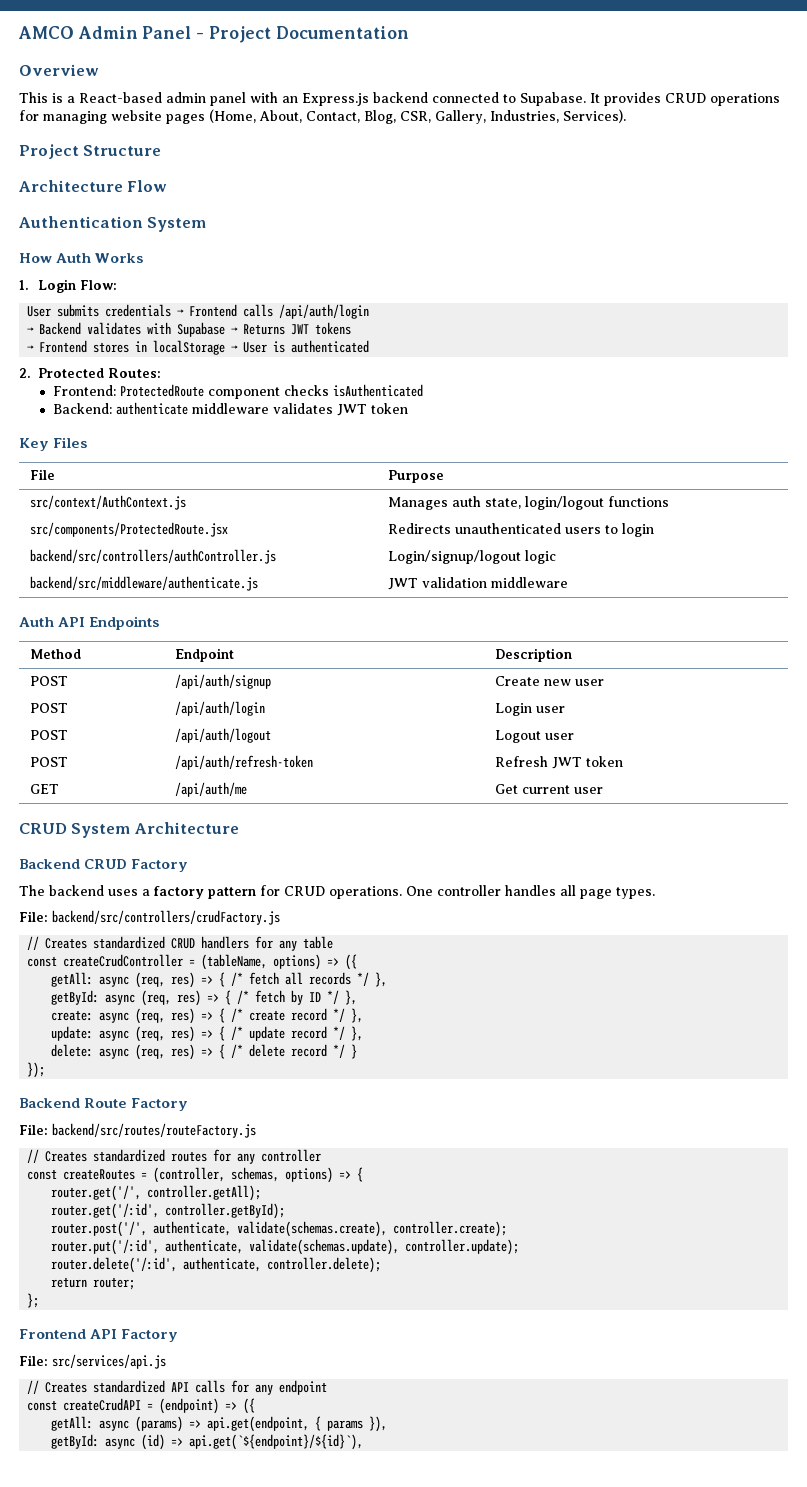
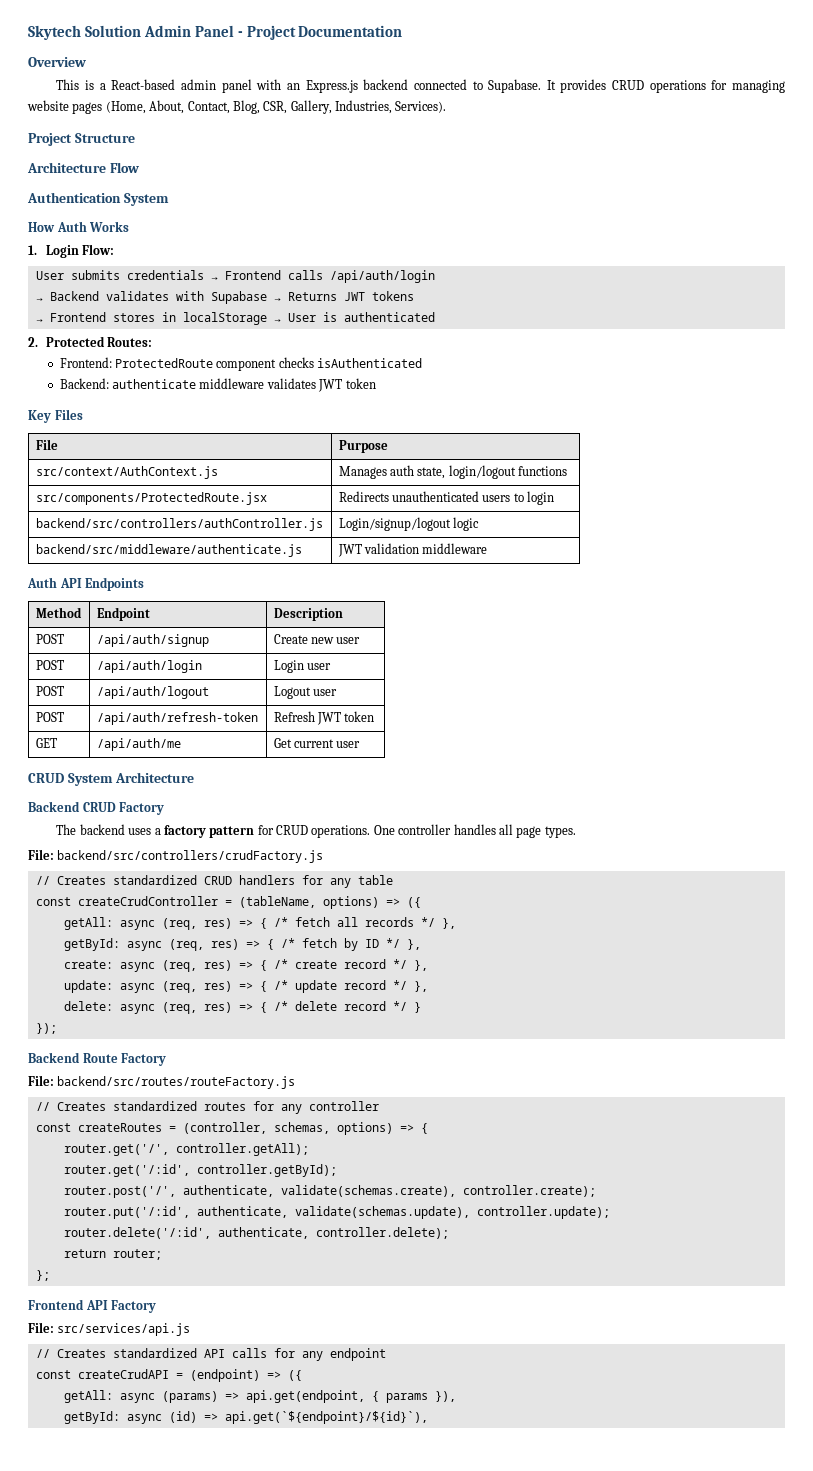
[18,26,74,39] AMCO -> [28,25,141,40] Skytech Solution

